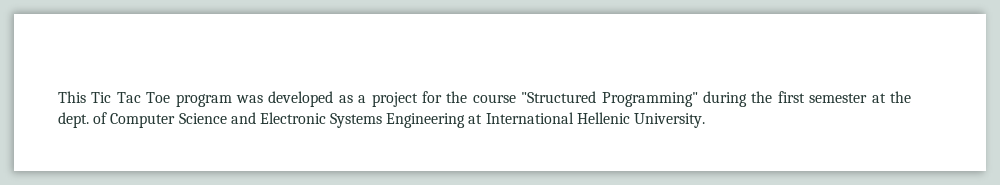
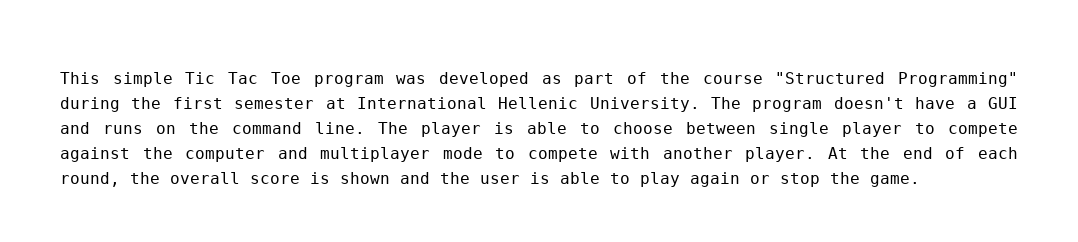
(86, 97) none -> [112,72,173,87] simple
[358,91,442,107] a project for -> [574,72,648,87] part of
[889,91,911,103] [58,112,706,128] the dept. of Computer Science and Electronic Systems Engineering at International Hellenic University. -> [356,97,1018,112] [60,122,1018,137] [60,147,1018,162] [60,172,920,187] International Hellenic University. The program doesn't have a GUI and runs on the command line. The player is able to choose between single player to compete against the computer and multiplayer mode to compete with another player. At the end of each round, the overall score is shown and the user is able to play again or stop the game.

